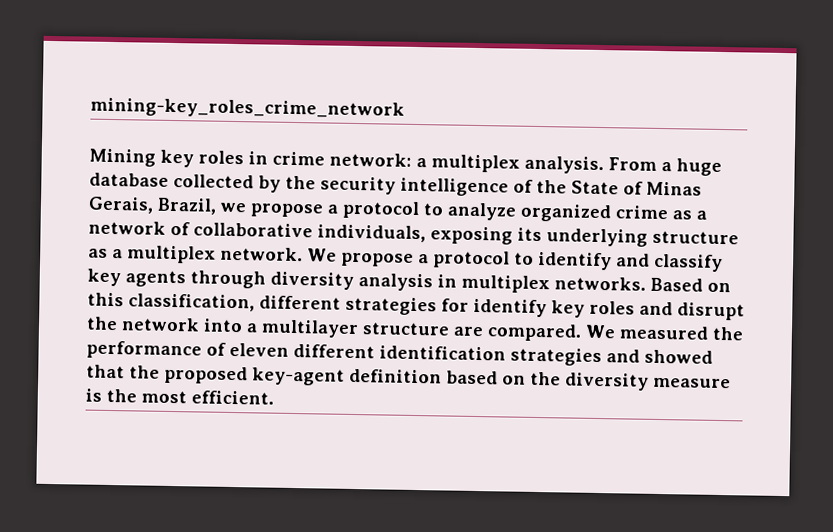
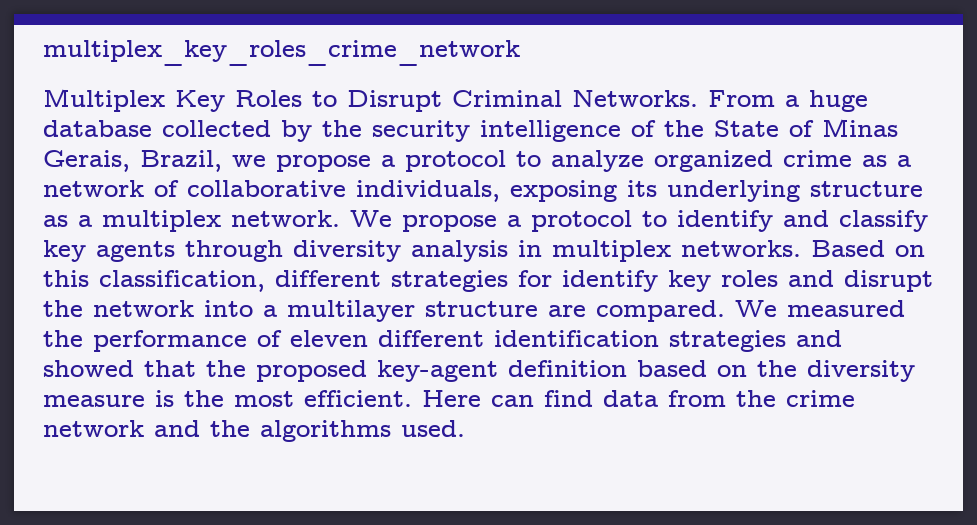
[90,97,405,120] [89,148,604,175] mining-key_roles_crime_network // Mining key roles in crime network: a multiplex analysis. -> [43,40,520,66] [43,89,698,112] multiplex_key_roles_crime_network // Multiplex Key Roles to Disrupt Criminal Networks.
(274, 397) none -> [422,390,855,407] [43,420,465,442] Here can find data from the crime network and the algorithms used.

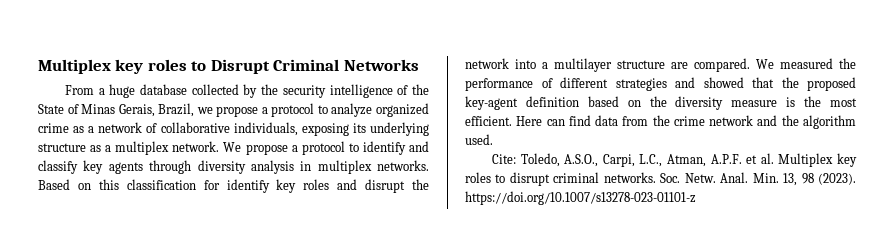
[43,40,520,66] [43,89,302,112] multiplex_key_roles_crime_network // Multiplex Key Roles -> [38,59,187,74] Multiplex key roles
[572,90,698,107] Networks. -> [343,59,419,71] Networks //
[99,270,508,292] classification, different strategies -> [126,179,196,190] classification
[290,330,659,347] eleven different identification -> [560,77,608,88] different
[260,420,391,442] algorithms -> [803,115,856,129] algorithm
(465, 428) none -> [491,153,857,167] [465,172,856,186] [465,191,696,205] // Cite: Toledo, A.S.O., Carpi, L.C., Atman, A.P.F. et al. Multiplex key roles to disrupt criminal networks. Soc. Netw. Anal. Min. 13, 98 (2023). https://doi.org/10.1007/s13278-023-01101-z

